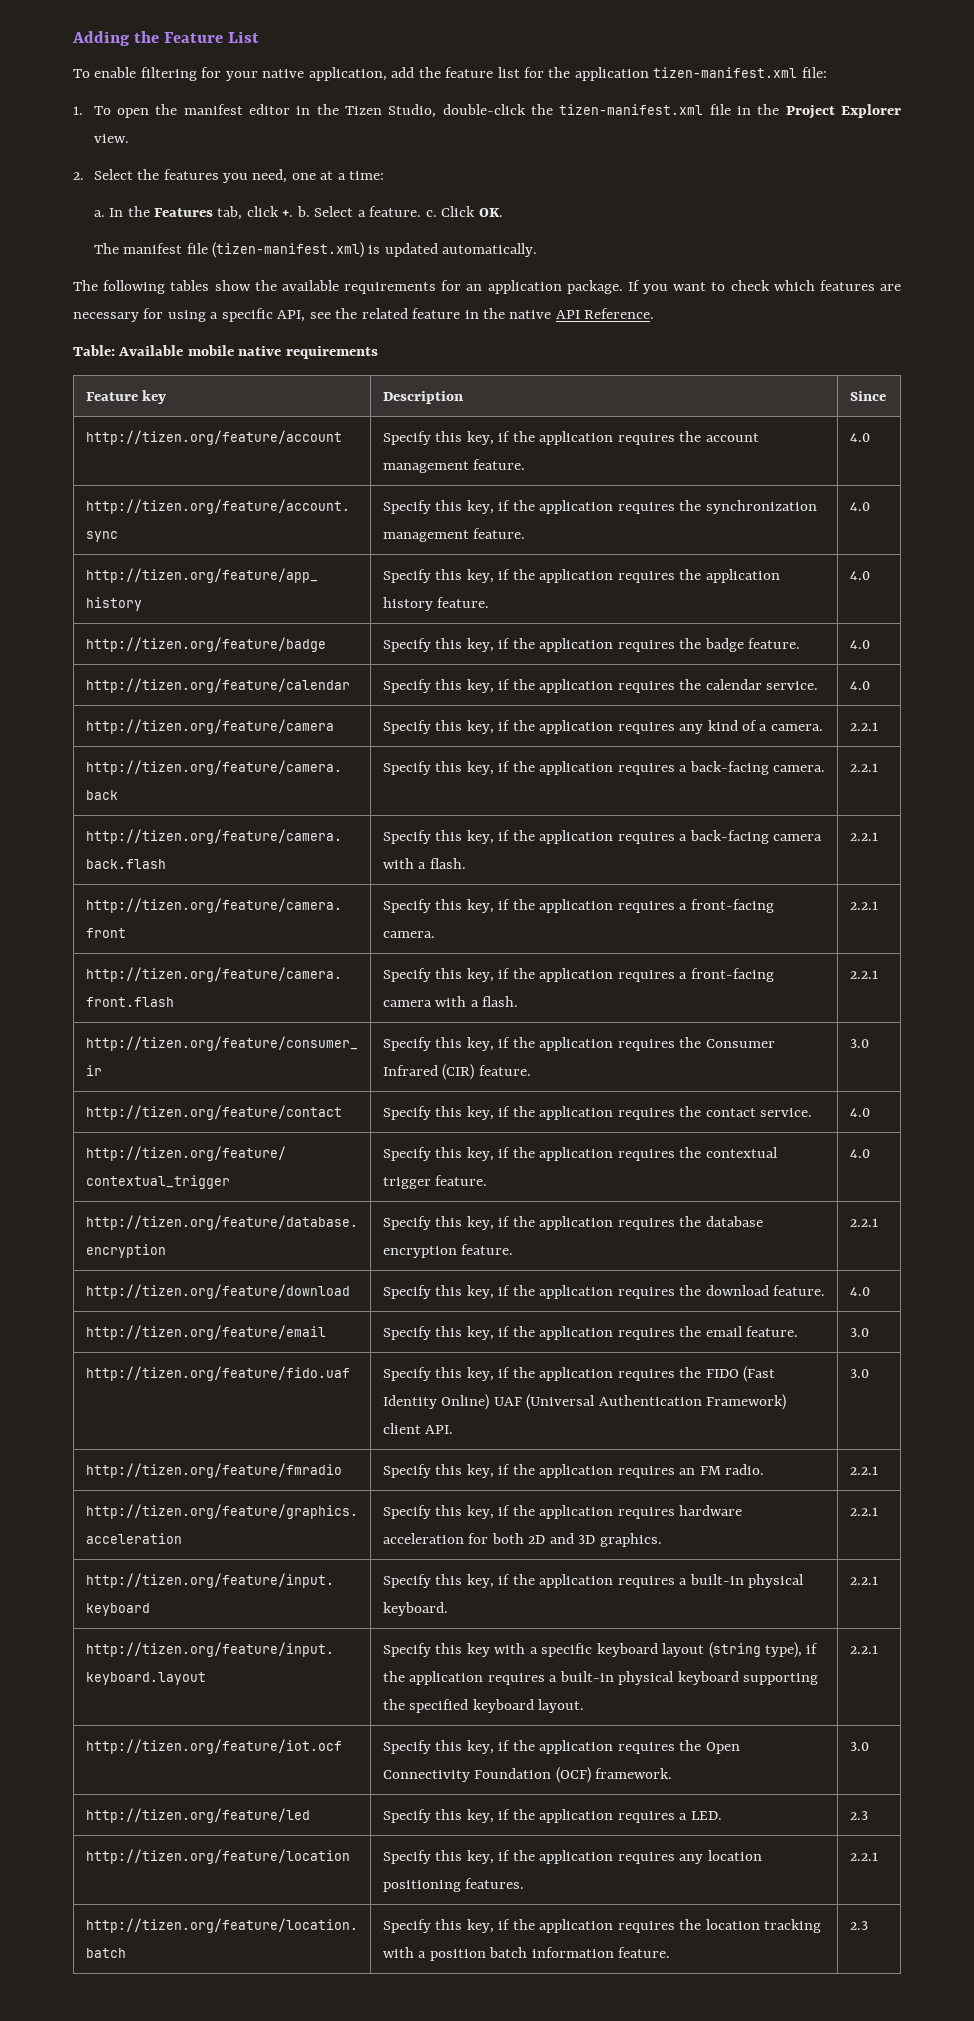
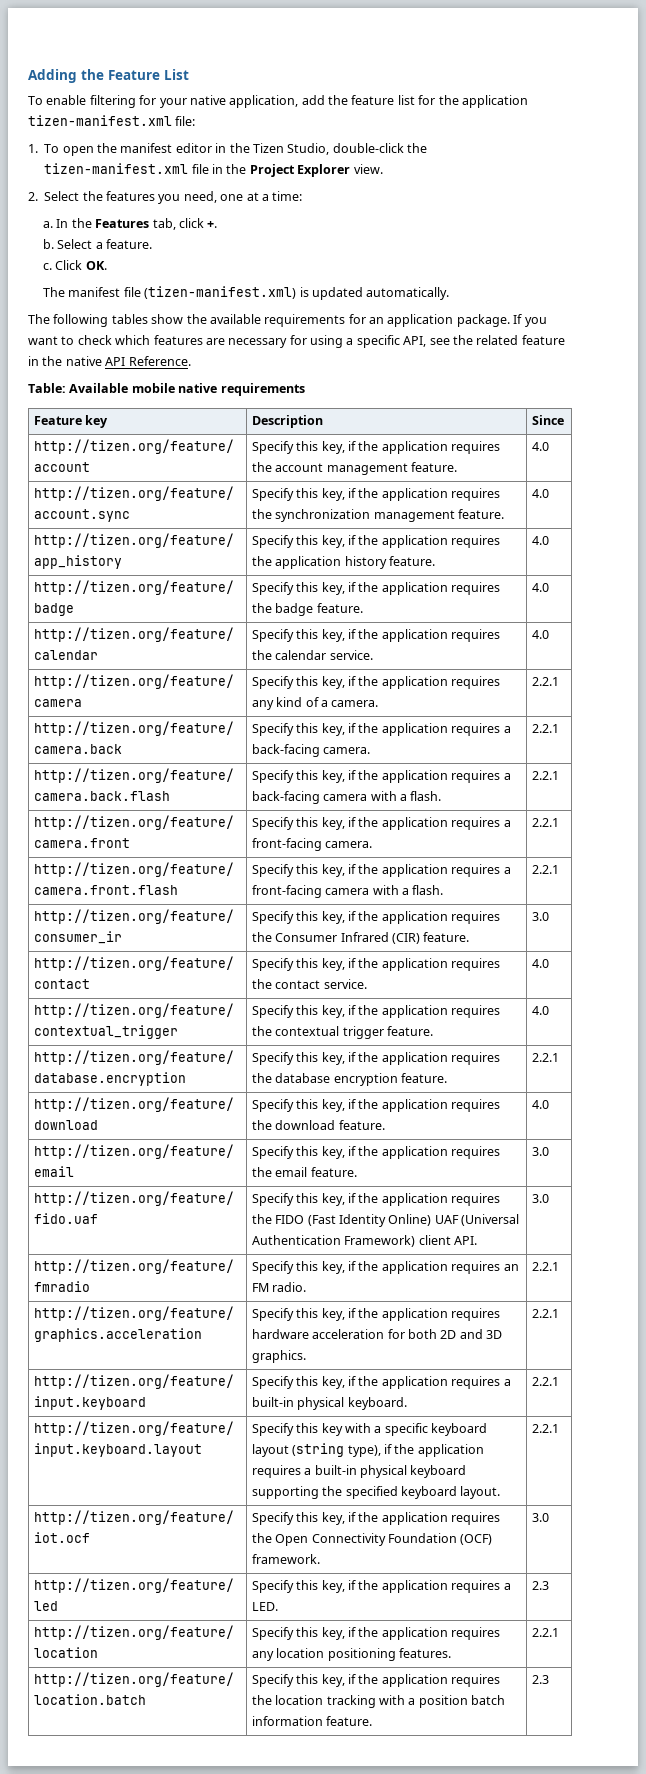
(294, 213) none -> (218, 224) //
(422, 211) none -> (153, 244) //

